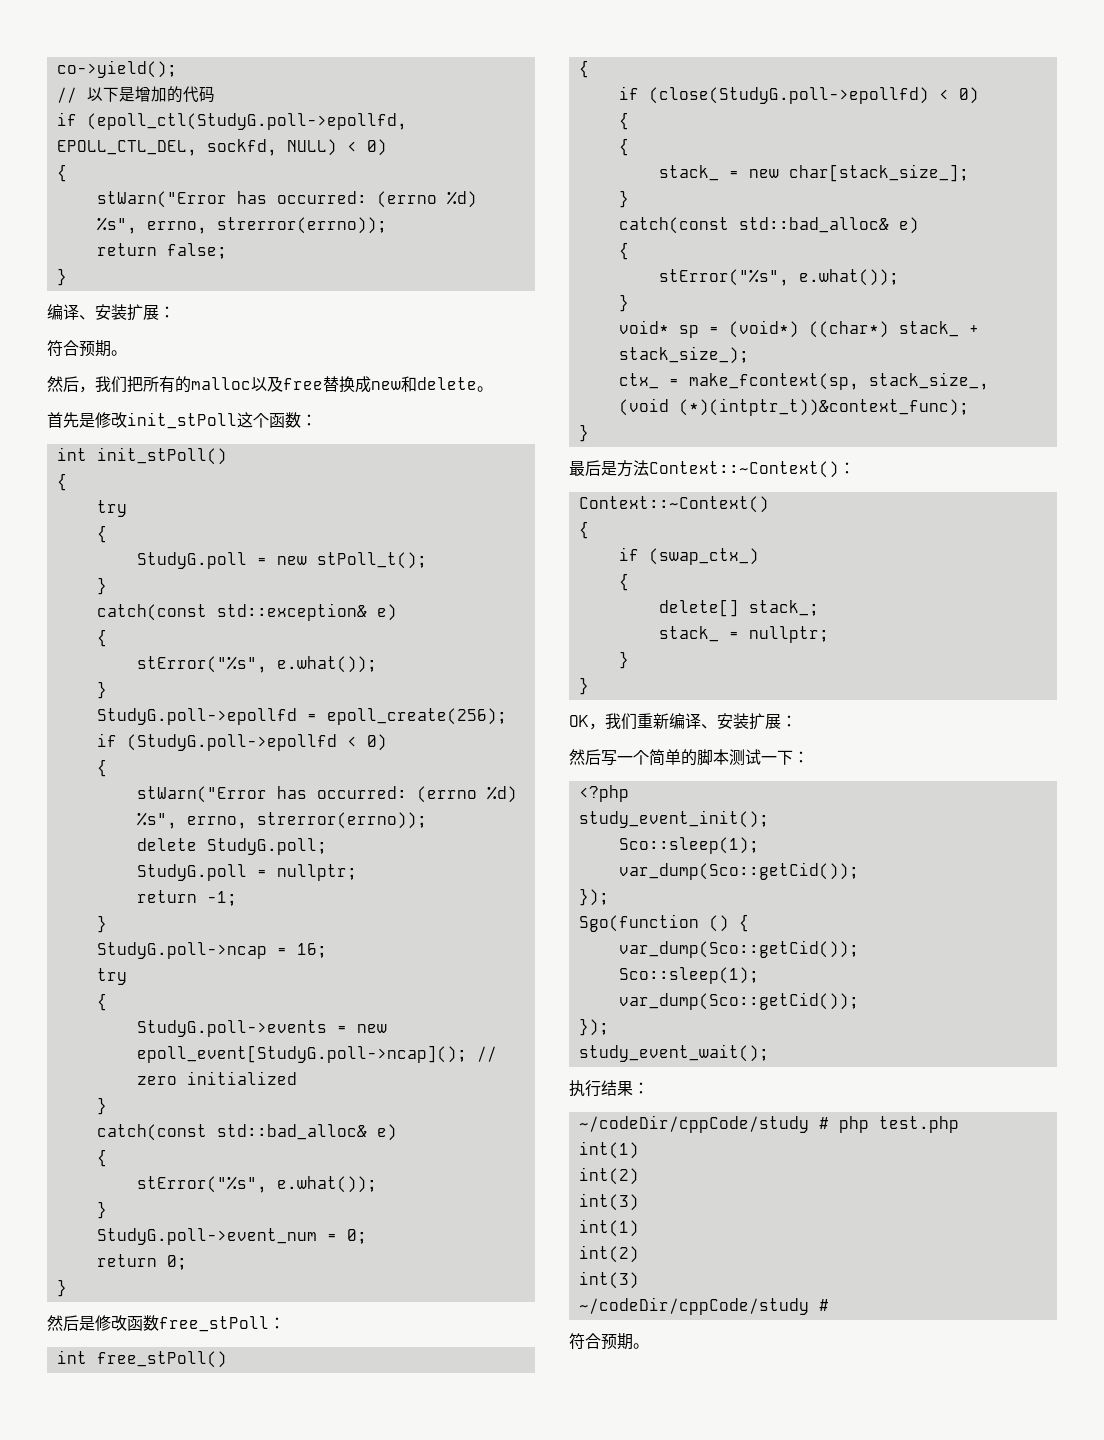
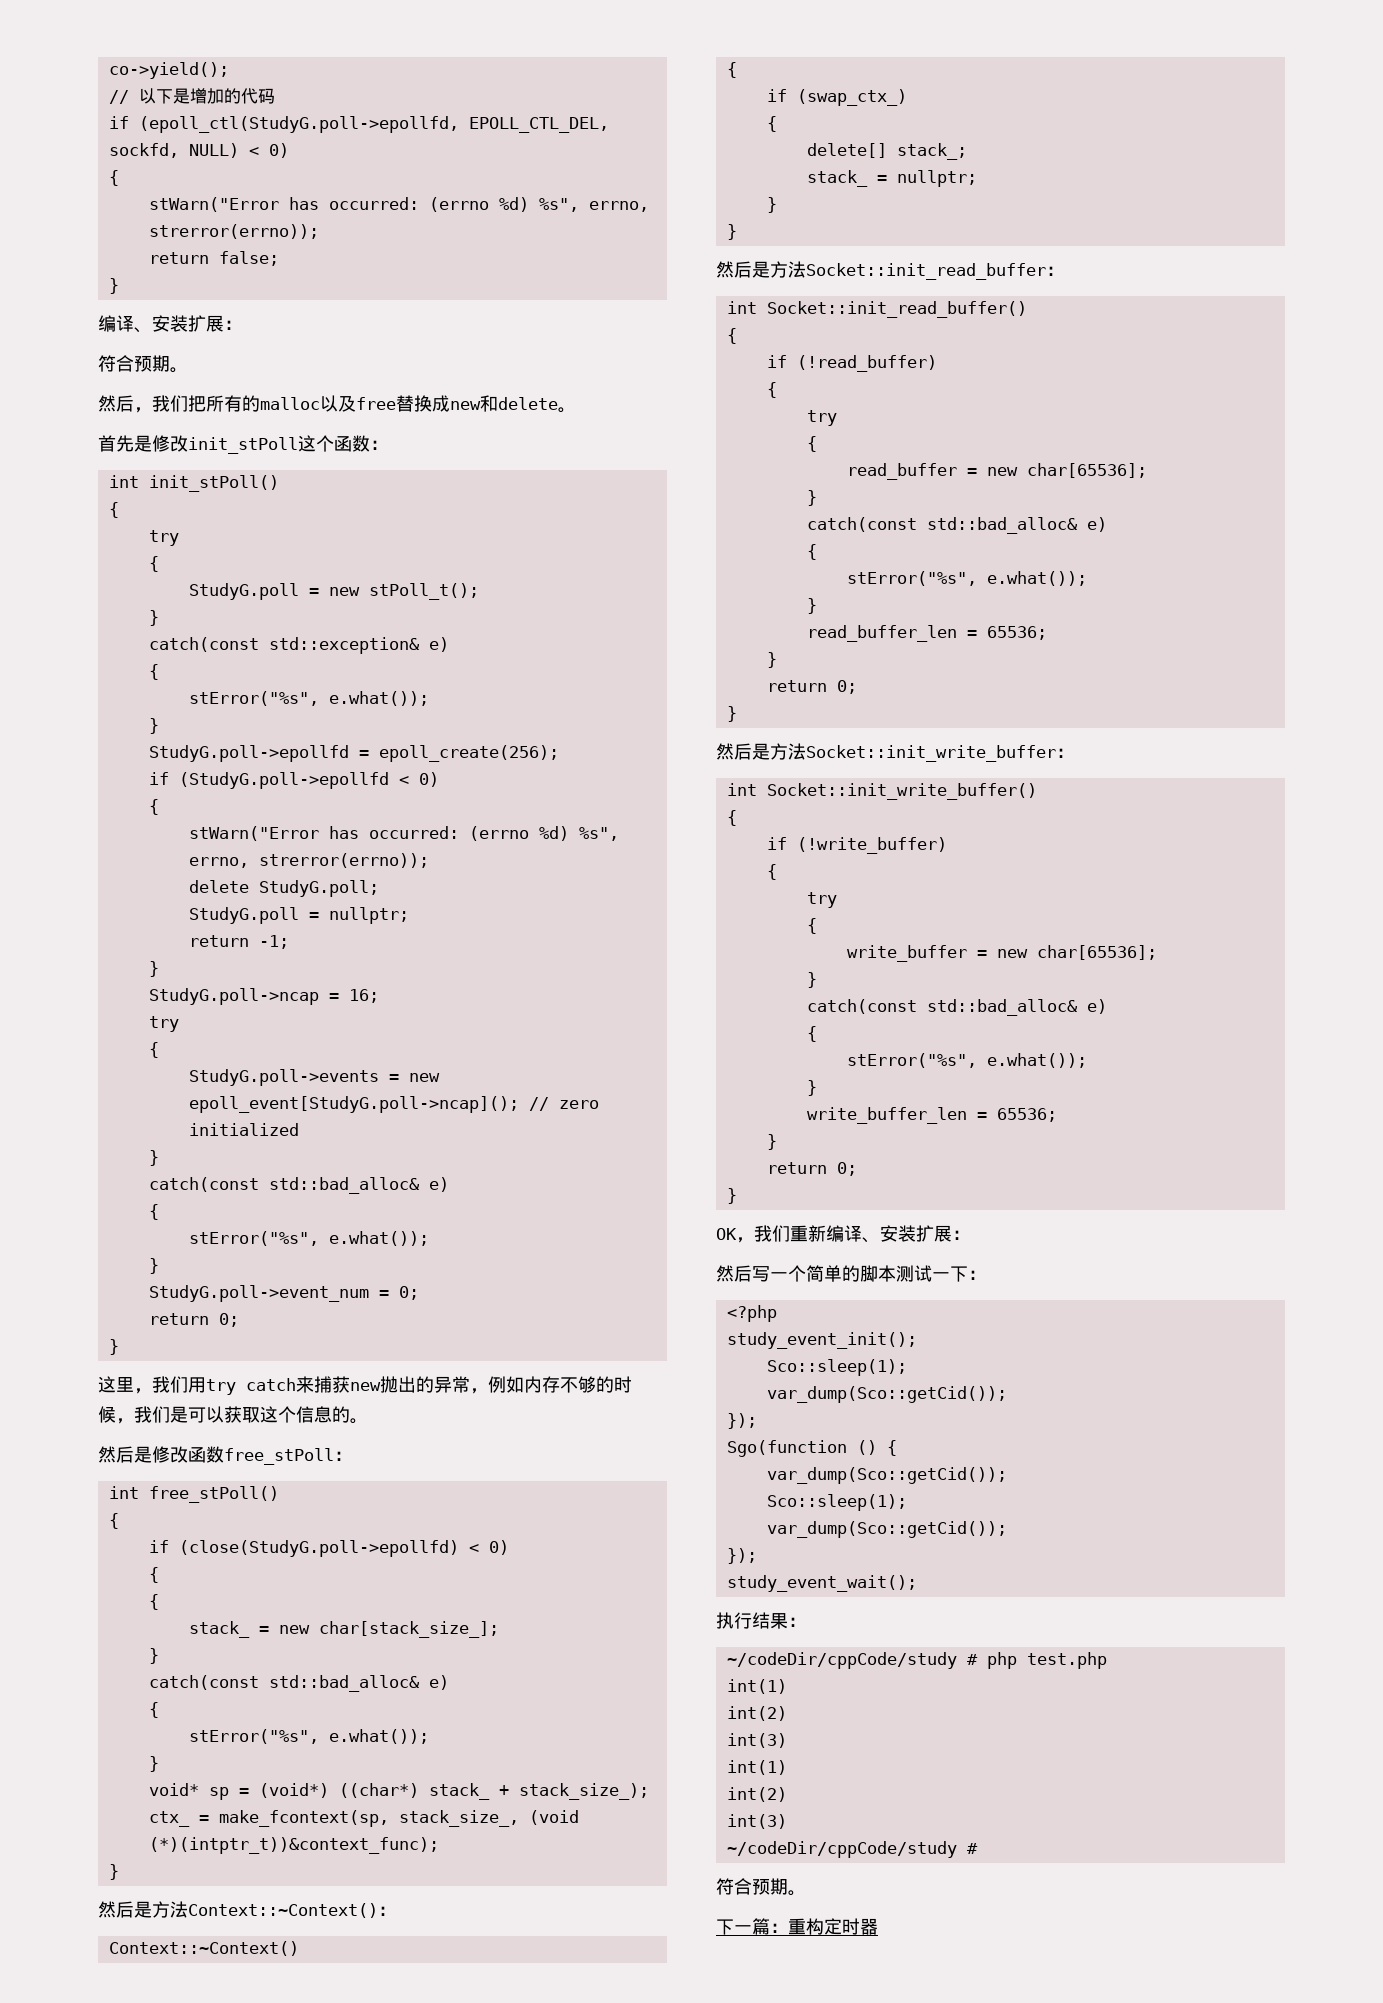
(67, 1288) none -> [98,1376,632,1395] [98,1406,368,1424] // 这里，我们用try catch来捕获new抛出的异常，例如内存不够的时候，我们是可以获取这个信息的。
[569,461,585,476] 最 -> [98,1901,116,1918] 然
(589, 686) none -> [716,261,1064,280] [726,301,1027,318] [726,328,737,344] [766,355,937,372] [766,382,777,398] [806,410,837,426] [806,436,817,452] [846,463,1147,480] [806,490,817,506] [806,517,1107,534] [806,544,817,560] [846,571,1087,586] [806,598,817,614] [806,625,1047,642] [766,652,777,668] [766,680,857,694] [726,706,737,722] [716,743,1074,762] [726,783,1037,800] [726,810,737,826] [766,837,947,854] [766,864,777,880] [806,892,837,908] [806,918,817,934] [846,945,1157,962] [806,972,817,988] [806,999,1107,1016] [806,1026,817,1042] [846,1053,1087,1068] [806,1080,817,1096] [806,1107,1057,1124] [766,1134,777,1150] [766,1162,857,1176] [726,1188,737,1204] // 然后是方法Socket::init_read_buffer： // int Socket::init_read_buffer() // { // if (!read_buffer) // { // try // { // read_buffer = new char[65536]; // } // catch(const std::bad_alloc& e) // { // stError("%s", e.what()); // } // read_buffer_len = 65536; // } // return 0; // } // 然后是方法Socket::init_write_buffer： // int Socket::init_write_buffer() // { // if (!write_buffer) // { // try // { // write_buffer = new char[65536]; // } // catch(const std::bad_alloc& e) // { // stError("%s", e.what()); // } // write_buffer_len = 65536; // } // return 0; // }
(649, 1346) none -> [716,1918,878,1935] // 下一篇：重构定时器

